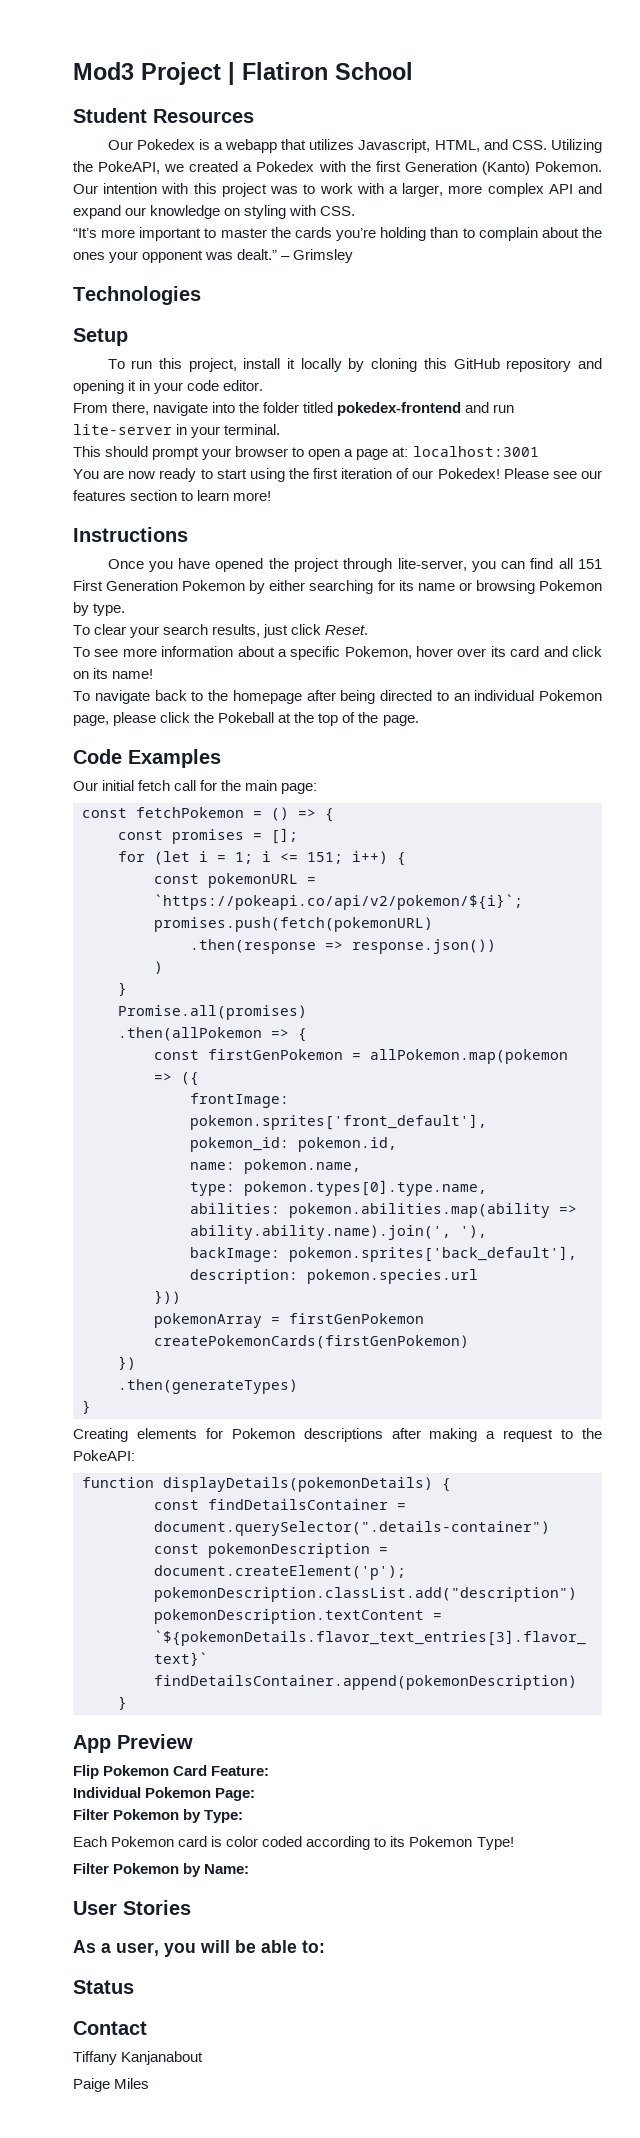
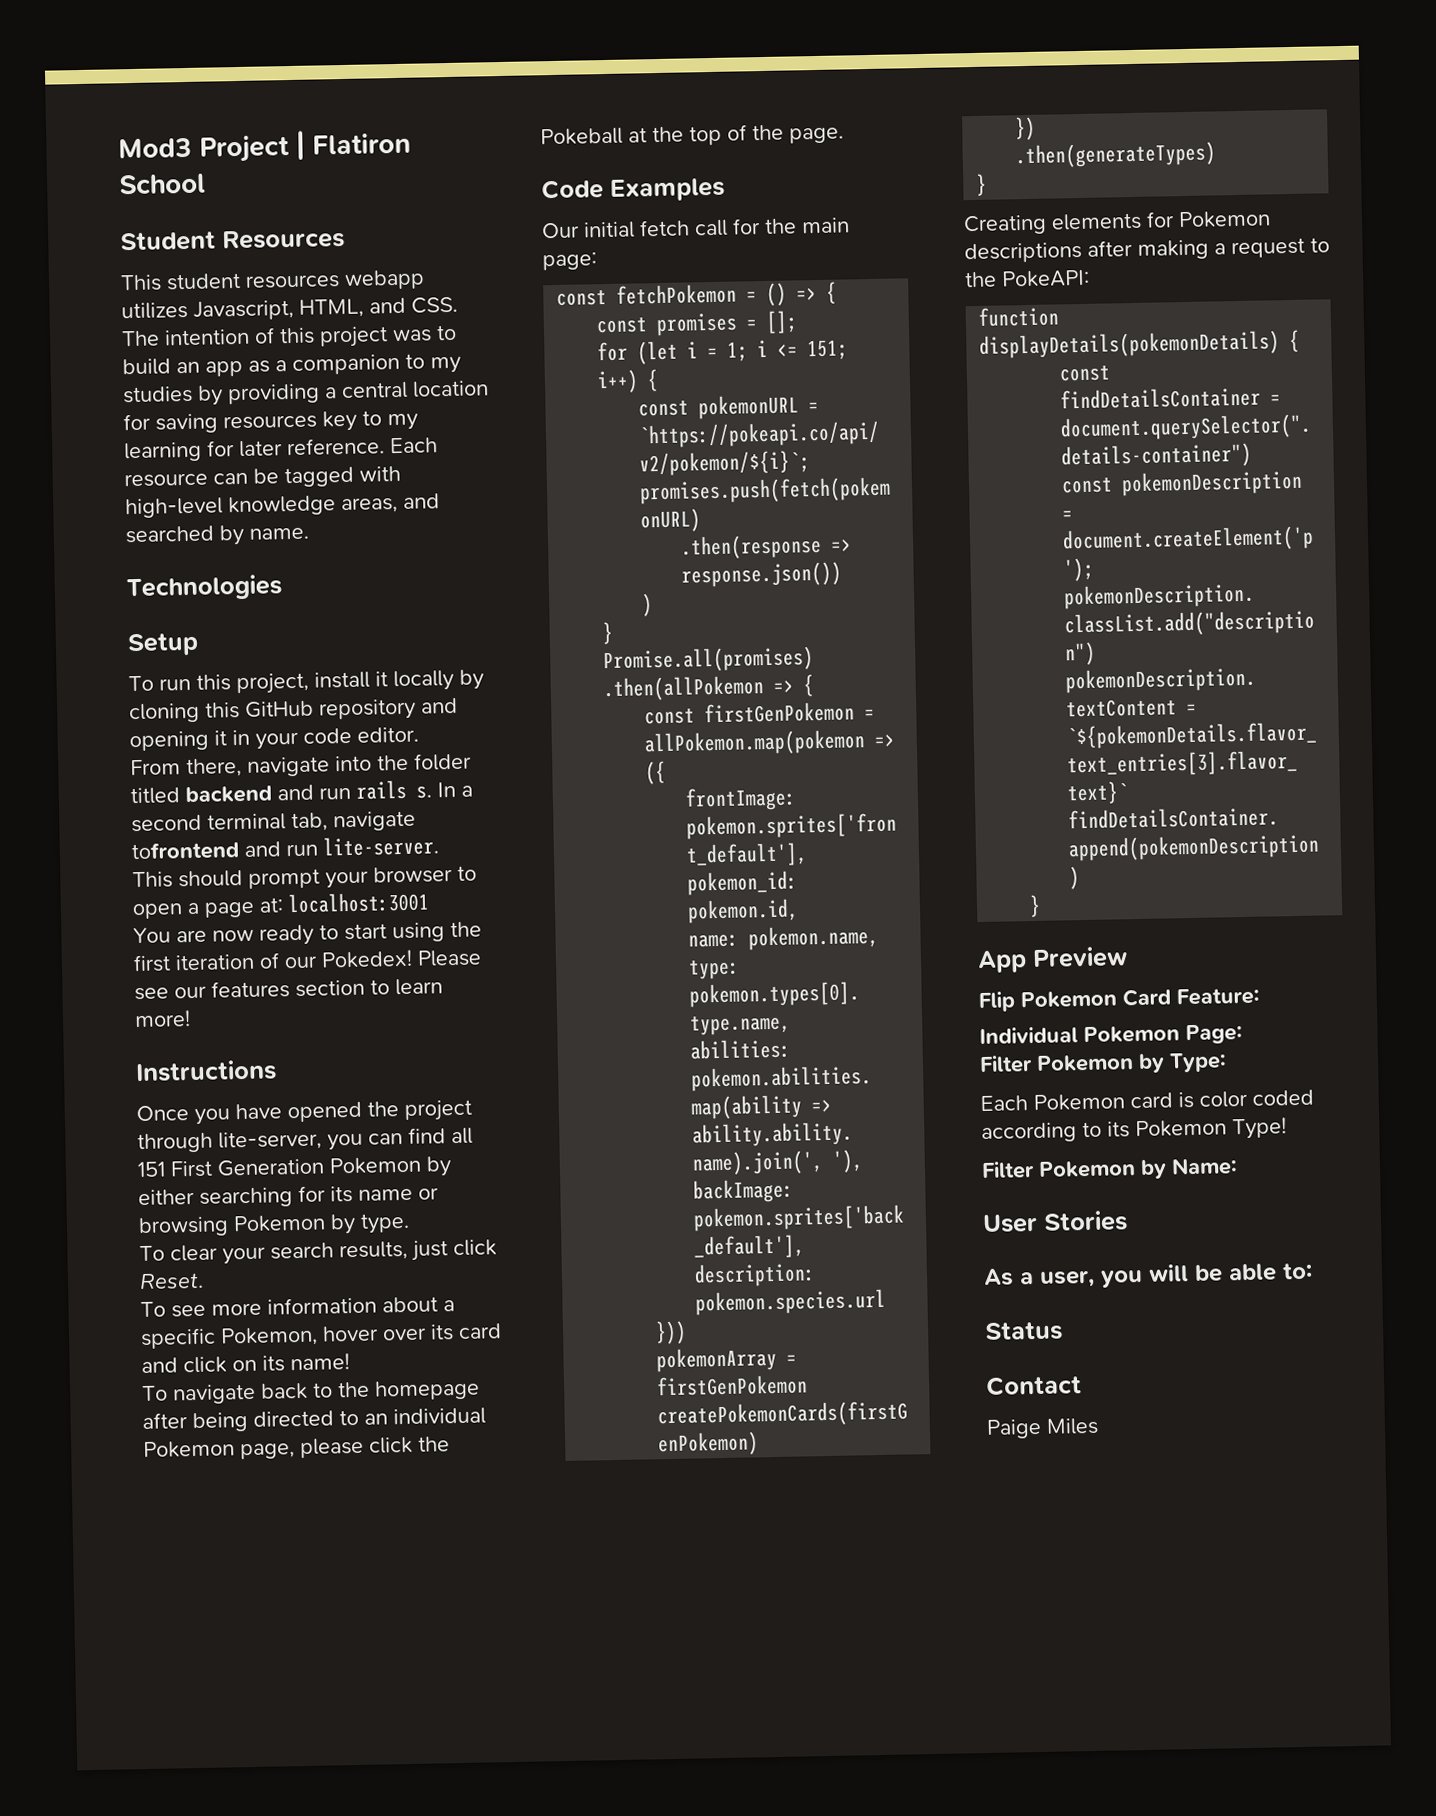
[107,139,307,153] Our Pokedex is a webapp that -> [120,269,425,292] This student resources webapp
[550,139,602,153] [73,161,603,175] [73,183,602,197] [73,205,356,219] [73,227,602,241] [73,249,354,263] Utilizing the PokeAPI, we created a Pokedex with the first Generation (Kanto) Pokemon. Our intention with this project was to work with a larger, more complex API and expand our knowledge on styling with CSS. // “It’s more important to master the cards you’re holding than to complain about the ones your opponent was dealt.” – Grimsley -> [121,324,457,348] [122,353,461,377] [122,380,489,406] [123,410,418,434] [124,437,438,463] [124,465,401,488] [125,493,440,519] [125,524,309,546] The intention of this project was to build an app as a companion to my studies by providing a central location for saving resources key to my learning for later reference. Each resource can be tagged with high-level knowledge areas, and searched by name.
[337,402,515,416] [73,424,281,438] pokedex-frontend and run lite-server in your terminal. -> [185,779,473,804] [131,810,416,833] [131,835,439,861] backend and run rails s. In a second terminal tab, navigate tofrontend and run lite-server.
[73,2051,204,2065] // Tiffany Kanjanabout -> (1082, 1385) none

